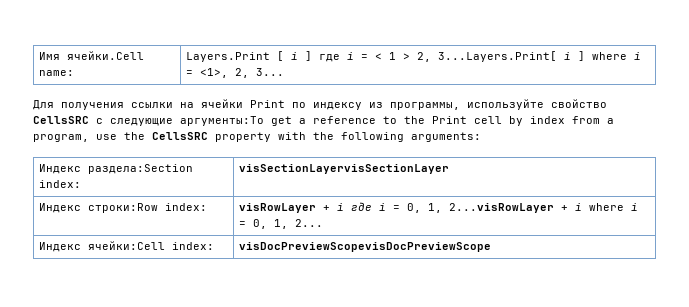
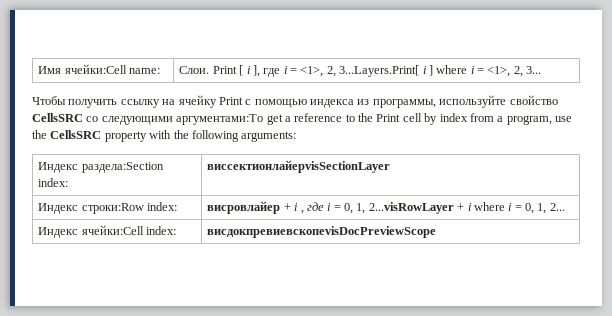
[67,51,145,60] ячейки.Cell -> [64,64,127,74] ячейки:Cell
[186,52,271,62] Layers.Print -> [179,66,237,74] Слои. Print
[305,51,411,62] ] где i = < 1 > -> [252,65,324,77] ], где i = <1>,
[33,99,362,110] Для получения ссылки на ячейки Print по индексу -> [32,95,354,108] Чтобы получить ссылку на ячейку Print с помощью индекса
[96,116,264,126] с следующие аргументы:To -> [86,114,264,125] со следующими аргументами:To
[239,164,450,174] visSectionLayervisSectionLayer -> [207,160,391,173] виссектионлайерvisSectionLayer
[239,203,345,213] visRowLayer + i -> [207,201,304,214] висровлайер + i ,
[239,242,492,252] visDocPreviewScopevisDocPreviewScope -> [207,226,437,238] висдокпревиевскопеvisDocPreviewScope

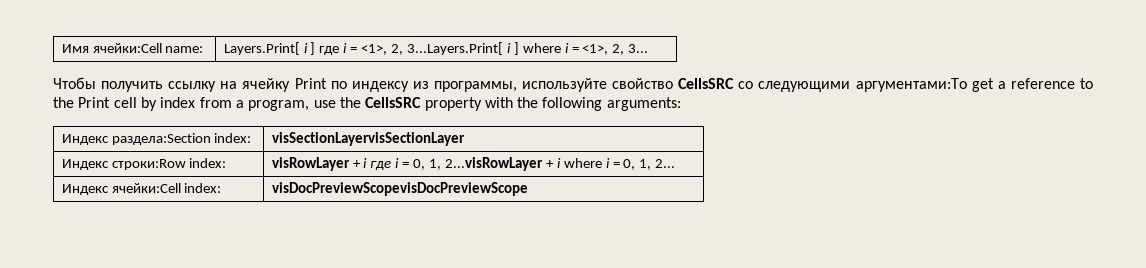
[179,65,260,77] Слои. Print [ i ], -> [223,42,316,55] Layers.Print[ i ]
[245,99,354,108] с помощью индекса -> [330,81,409,92] по индексу
[207,160,391,173] виссектионлайерvisSectionLayer -> [271,132,465,146] visSectionLayervisSectionLayer
[207,201,304,214] висровлайер + i , -> [271,157,368,171] visRowLayer + i
[207,226,437,238] висдокпревиевскопеvisDocPreviewScope -> [271,182,528,196] visDocPreviewScopevisDocPreviewScope

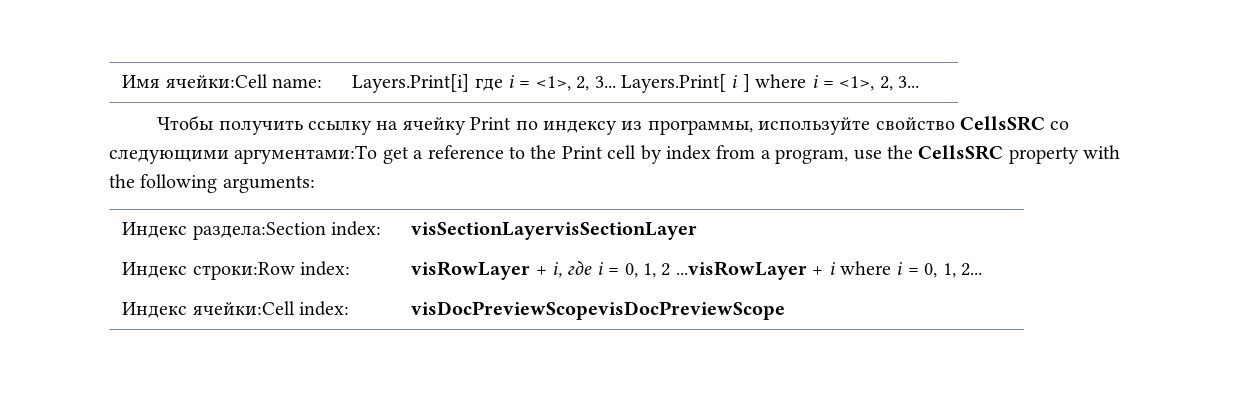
[223,42,316,55] Layers.Print[ i ] -> [352,74,470,93] Layers.Print[i]
[406,42,503,55] 3...Layers.Print[ -> [594,74,726,93] 3... Layers.Print[
[363,158,368,168] i -> [551,262,562,278] i,
[444,157,543,171] 2...visRowLayer -> [661,261,807,280] 2 ...visRowLayer

